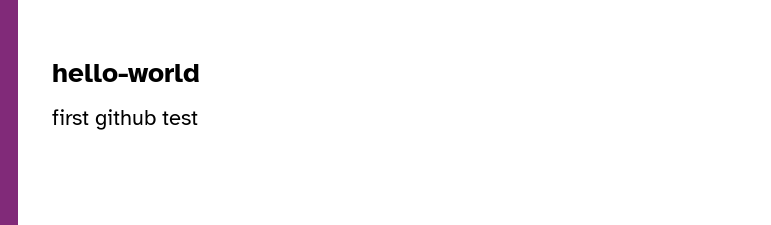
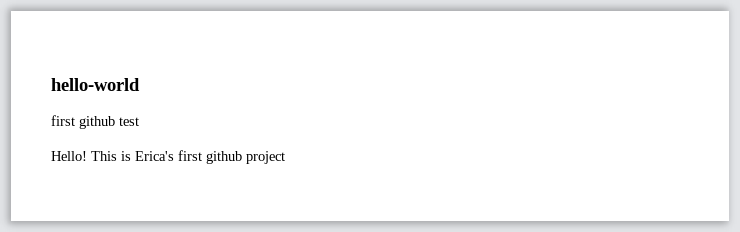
(198, 118) none -> [51,150,285,164] // Hello! This is Erica's first github project

